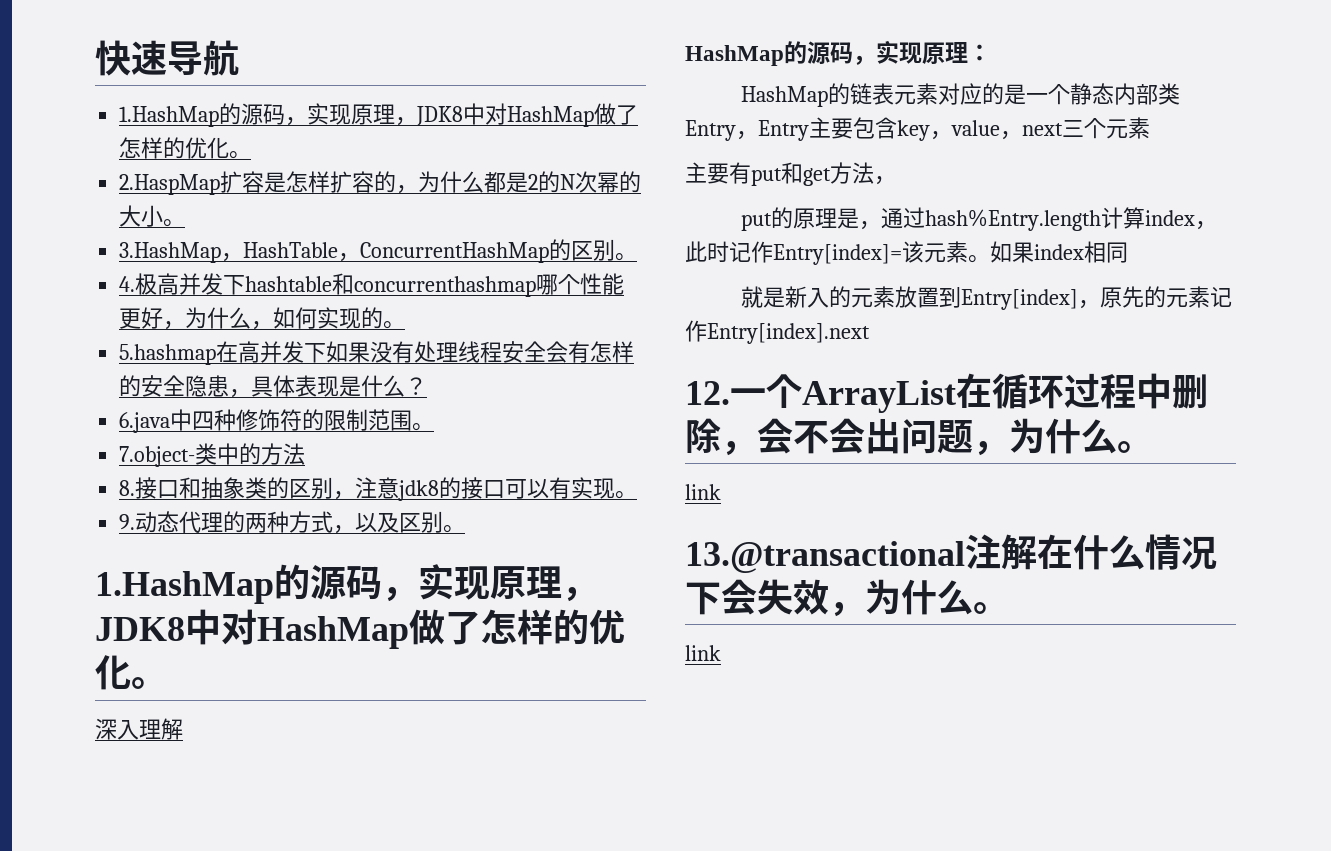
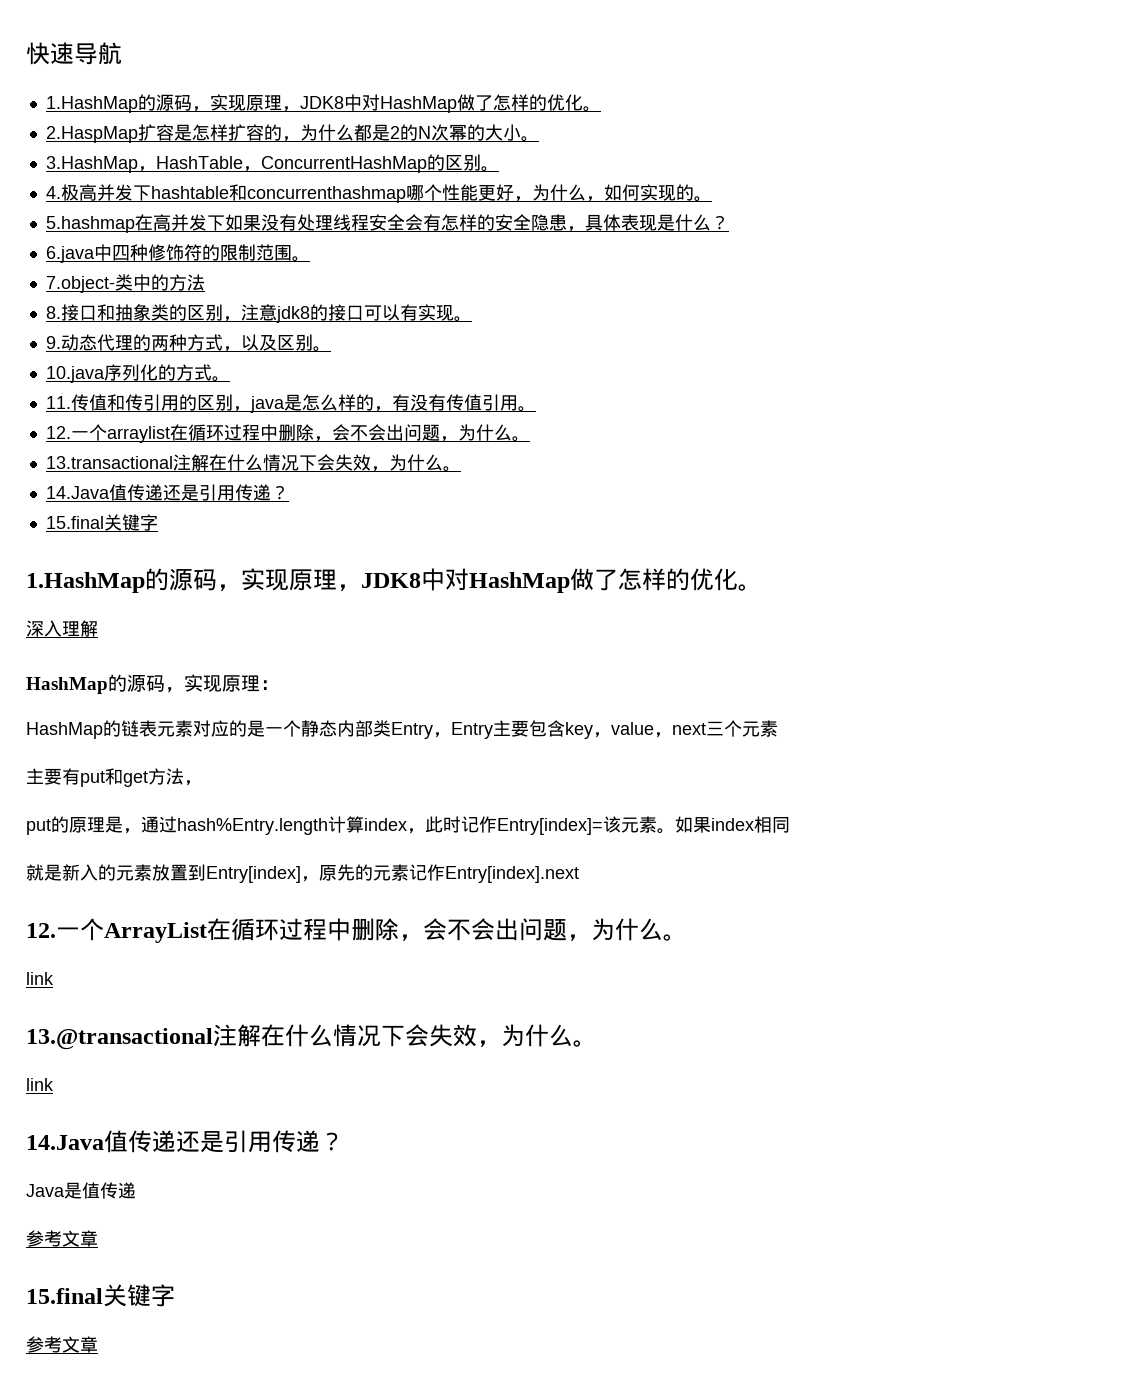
(466, 529) none -> [45,364,230,383] [45,394,536,413] [45,424,530,443] [45,454,461,472] [45,484,289,501] [45,514,158,531] // 10.java序列化的方式。 // 11.传值和传引用的区别，java是怎么样的，有没有传值引用。 // 12.一个arraylist在循环过程中删除，会不会出问题，为什么。 // 13.transactional注解在什么情况下会失效，为什么。 // 14.Java值传递还是引用传递？ // 15.final关键字
(721, 653) none -> [26,1130,344,1153] [26,1182,136,1199] [26,1230,98,1247] [26,1284,175,1307] [26,1336,98,1353] // 14.Java值传递还是引用传递？ // Java是值传递 // 参考文章 // 15.final关键字 // 参考文章

